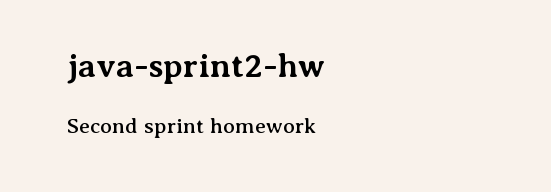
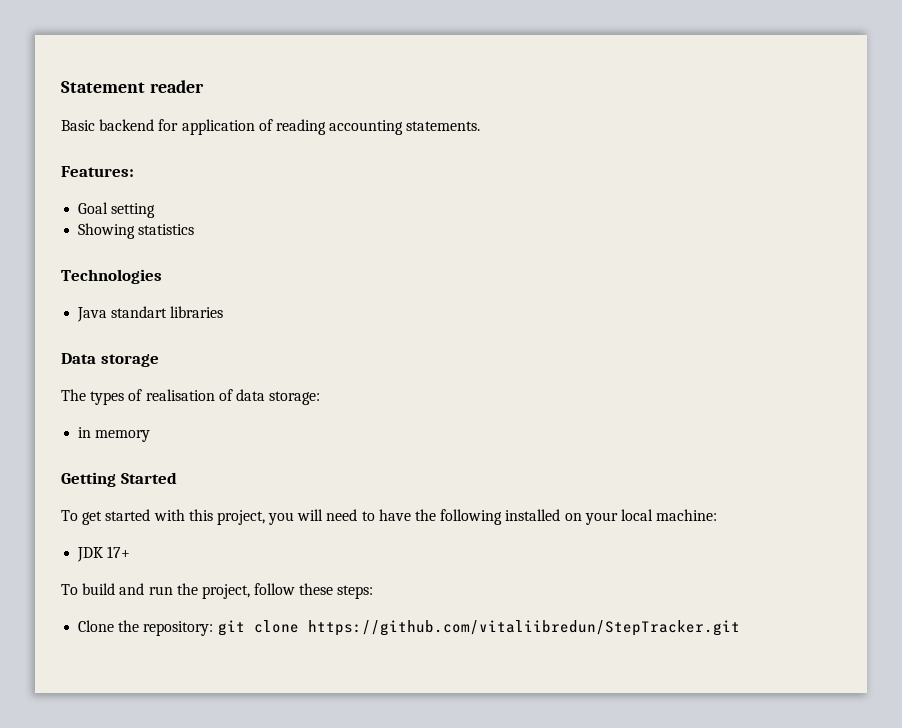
[67,53,325,84] [67,118,316,138] java-sprint2-hw // Second sprint homework -> [61,80,204,93] [61,119,481,135] [61,166,134,177] [78,202,156,218] [78,223,195,239] [61,269,162,284] [77,306,224,322] [61,353,159,367] [61,389,321,405] [78,427,151,442] [61,472,177,487] [61,509,718,525] [77,546,131,562] [61,583,374,599] [78,620,740,636] Statement reader // Basic backend for application of reading accounting statements. // Features: // Goal setting // Showing statistics // Technologies // Java standart libraries // Data storage // The types of realisation of data storage: // in memory // Getting Started // To get started with this project, you will need to have the following installed on your local machine: // JDK 17+ // To build and run the project, follow these steps: // Clone the repository: git clone https://github.com/vitaliibredun/StepTracker.git

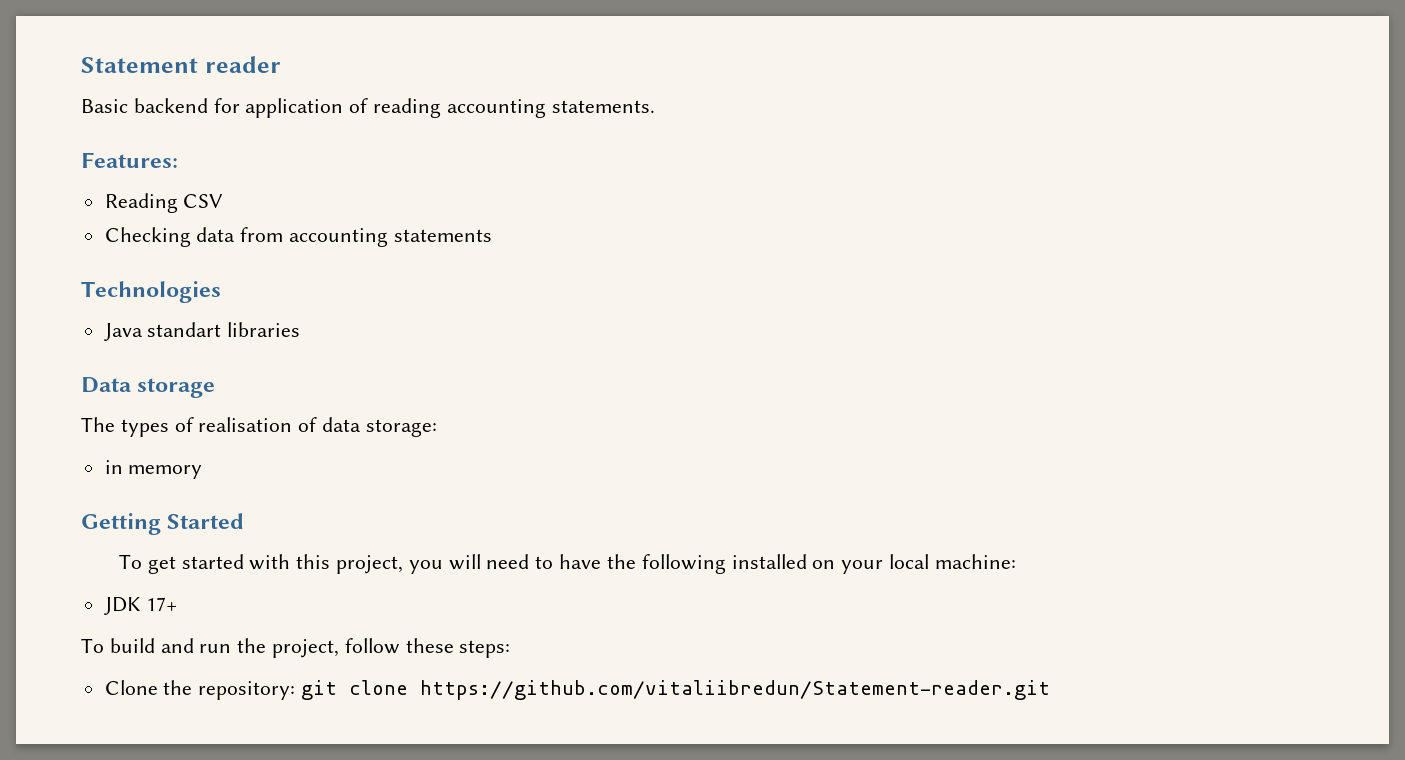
[78,202,156,218] [78,223,195,239] Goal setting // Showing statistics -> [104,193,224,213] [104,227,492,247] Reading CSV // Checking data from accounting statements
[307,620,740,636] https://github.com/vitaliibredun/StepTracker.git -> [420,680,1051,700] https://github.com/vitaliibredun/Statement-reader.git

